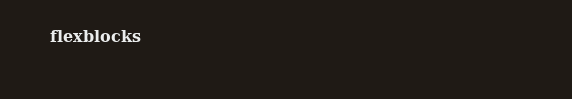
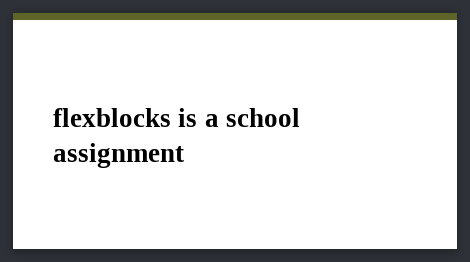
(141, 36) none -> [178,108,300,127] [53,143,184,168] is a school assignment

